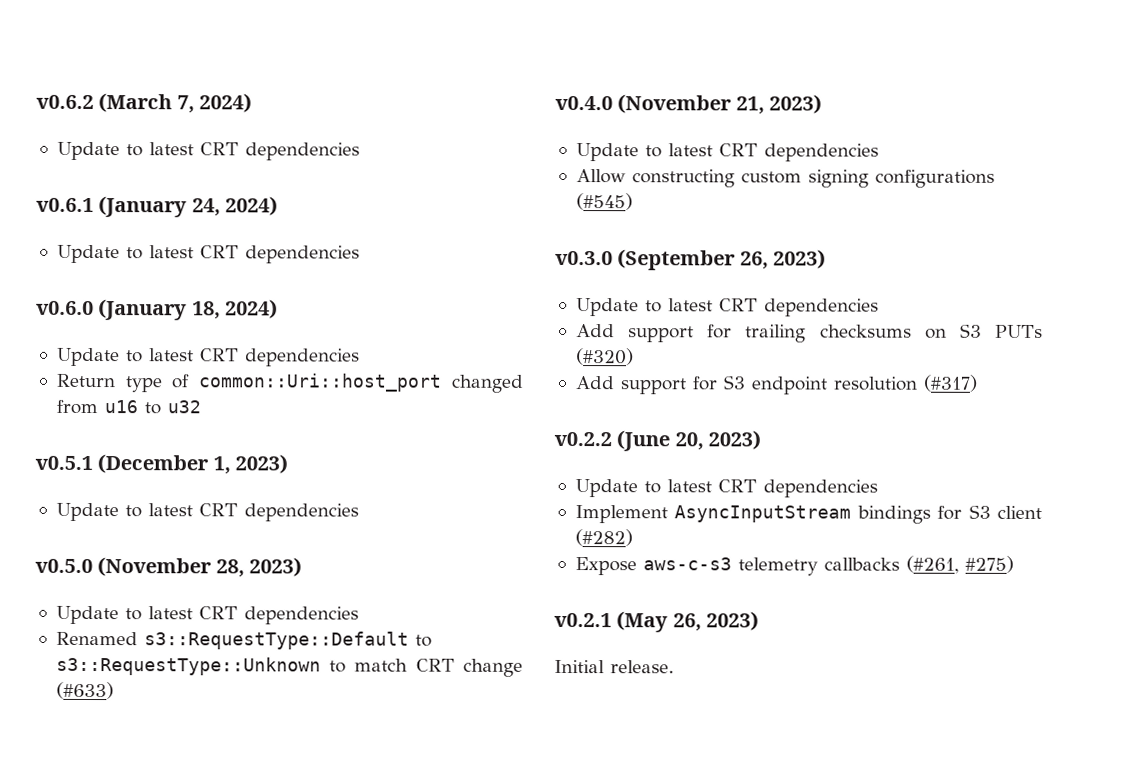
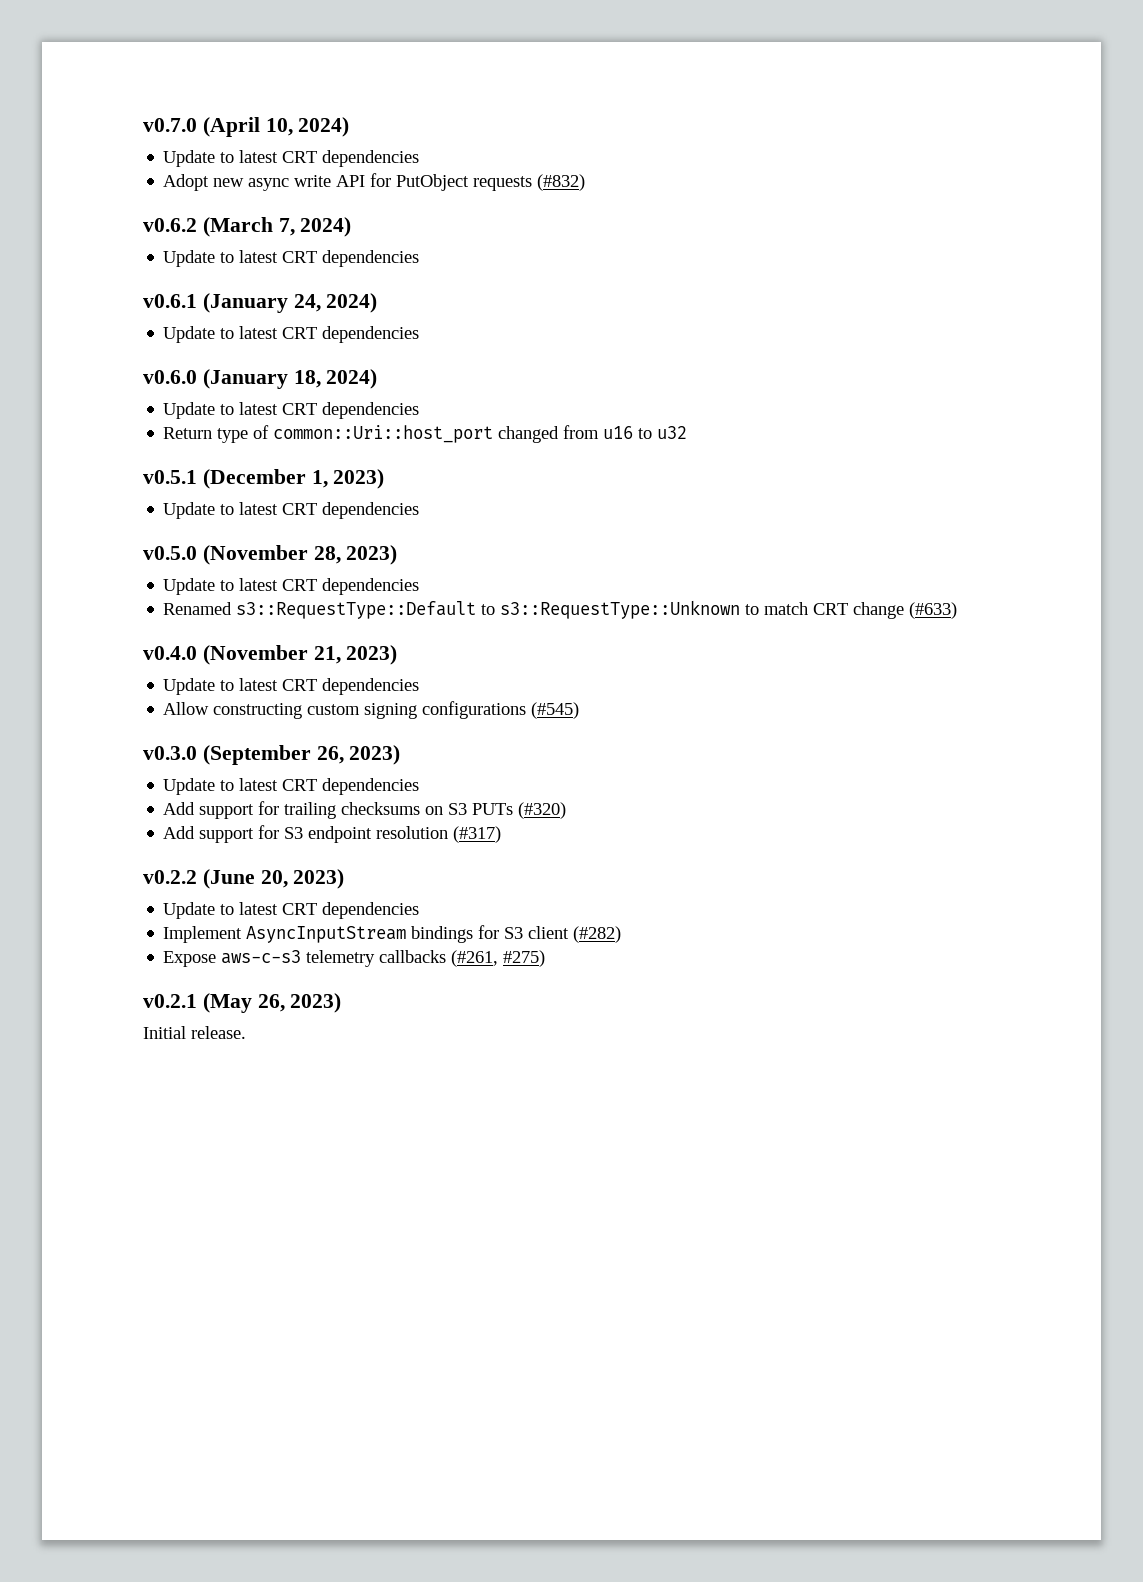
(36, 102) none -> [143,117,350,137] [163,150,420,167] [163,173,586,191] v0.7.0 (April 10, 2024) // Update to latest CRT dependencies // Adopt new async write API for PutObject requests (#832) //

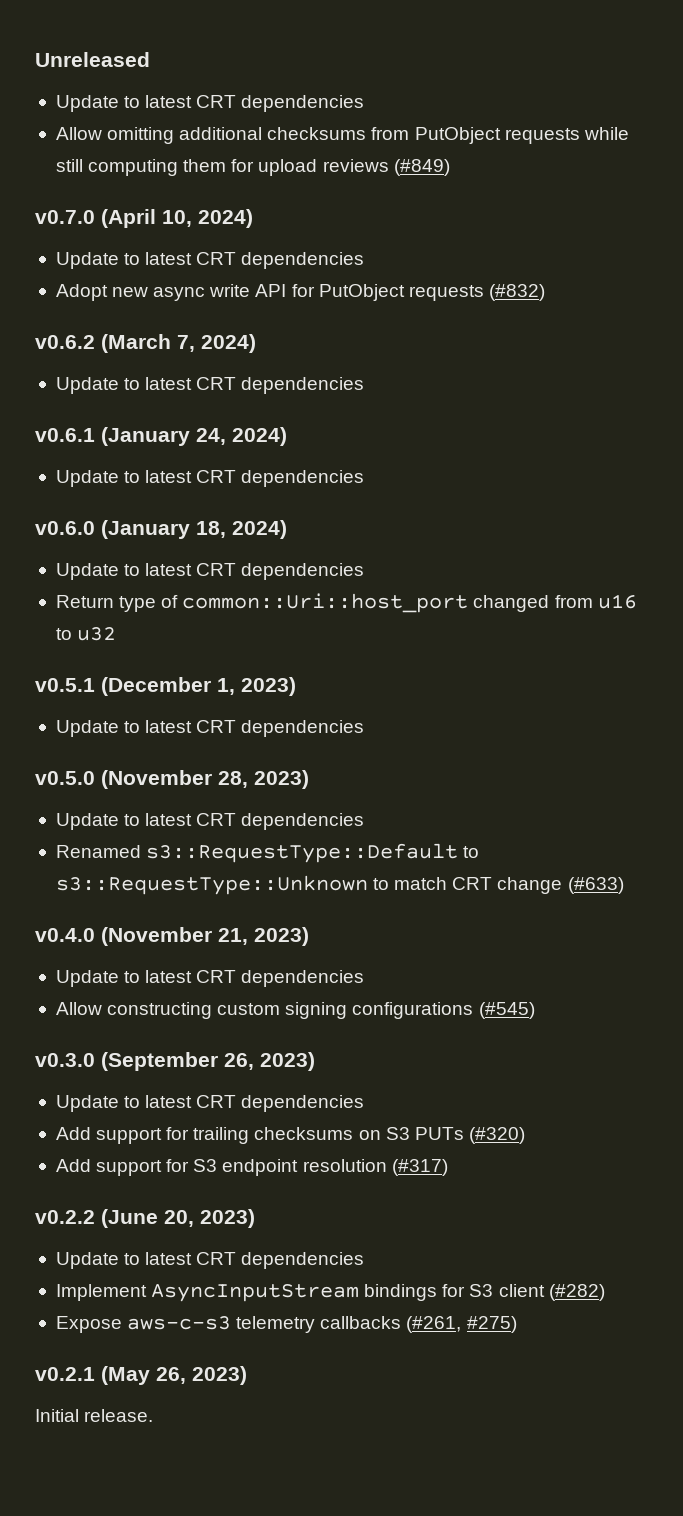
(143, 125) none -> [35,52,150,67] [55,95,365,112] [55,127,629,144] [55,159,450,176] Unreleased // Update to latest CRT dependencies // Allow omitting additional checksums from PutObject requests while still computing them for upload reviews (#849) //

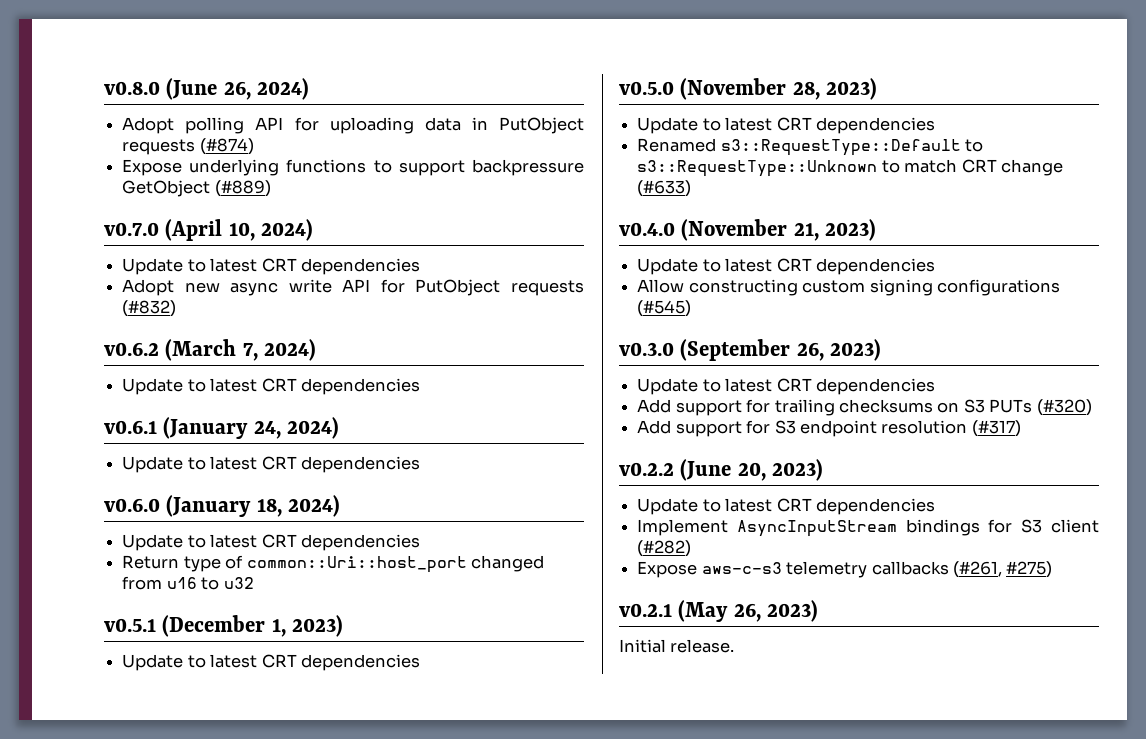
[35,52,150,67] [55,95,365,112] [55,127,629,144] [55,159,450,176] Unreleased // Update to latest CRT dependencies // Allow omitting additional checksums from PutObject requests while still computing them for upload reviews (#849) -> [104,78,310,100] [122,117,584,134] [122,138,254,155] [122,159,584,176] [122,180,271,197] v0.8.0 (June 26, 2024) // Adopt polling API for uploading data in PutObject requests (#874) // Expose underlying functions to support backpressure GetObject (#889)

